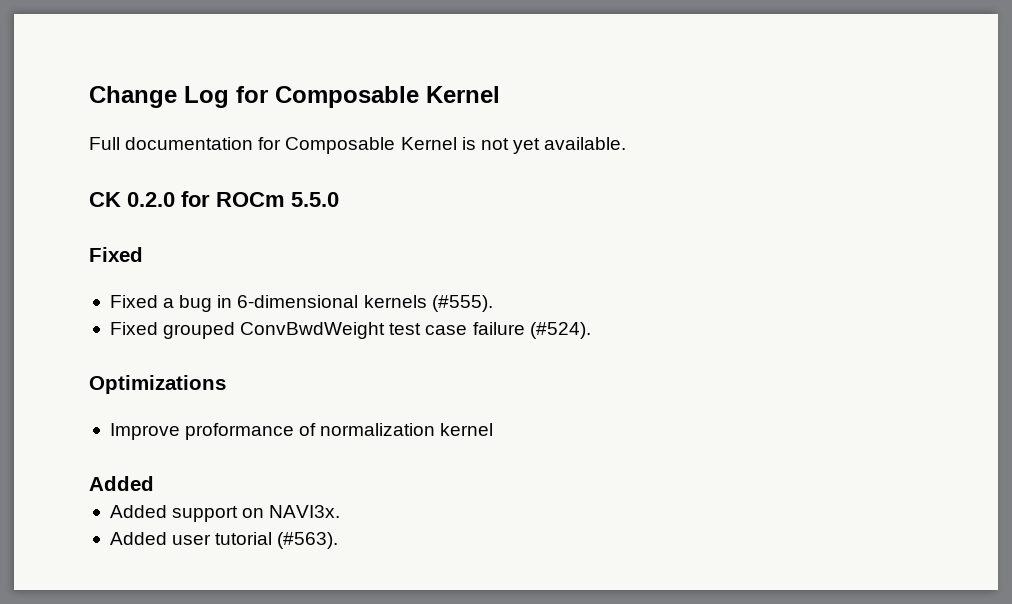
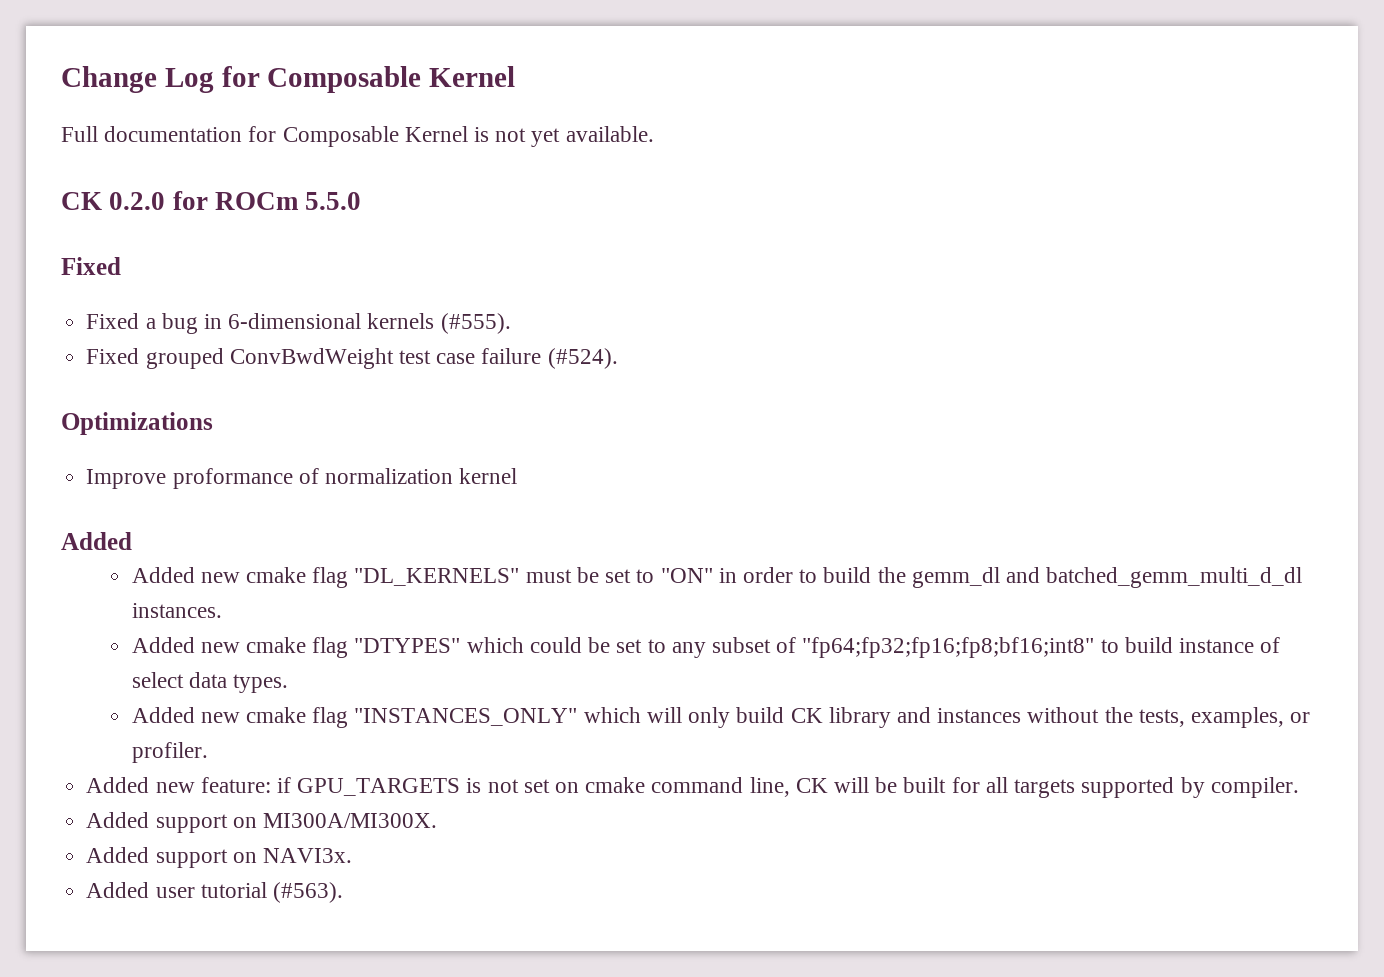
(154, 483) none -> [131,567,1303,588] [131,603,222,618] [131,637,1281,658] [131,672,289,693] [131,707,1311,728] [131,742,208,763] [86,777,1299,798] [86,812,437,833] // Added new cmake flag "DL_KERNELS" must be set to "ON" in order to build the gemm_dl and batched_gemm_multi_d_dl instances. // Added new cmake flag "DTYPES" which could be set to any subset of "fp64;fp32;fp16;fp8;bf16;int8" to build instance of select data types. // Added new cmake flag "INSTANCES_ONLY" which will only build CK library and instances without the tests, examples, or profiler. // Added new feature: if GPU_TARGETS is not set on cmake command line, CK will be built for all targets supported by compiler. // Added support on MI300A/MI300X.

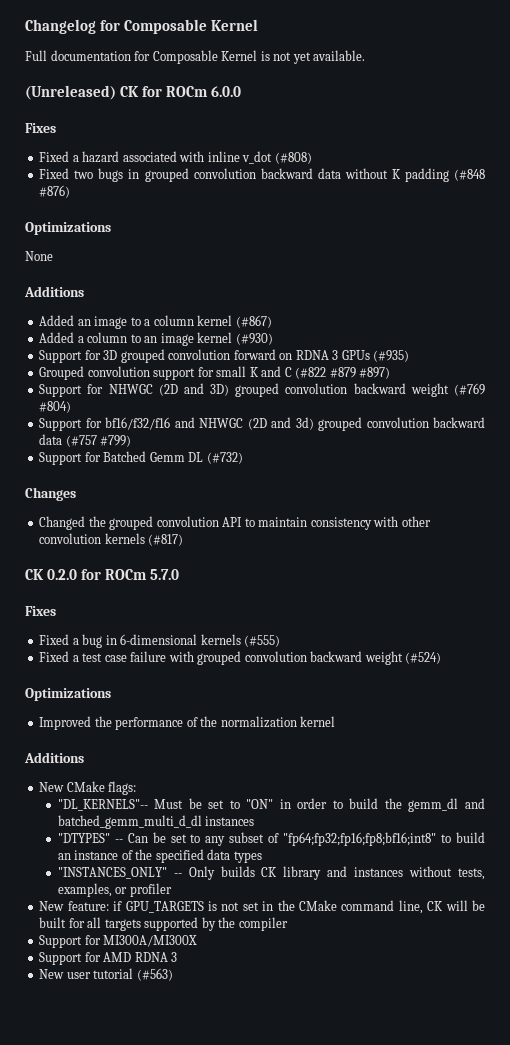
[61,66,214,93] Change Log -> [25,19,96,34] Changelog
(654, 134) none -> [25,85,241,100] [25,123,56,133] [39,151,312,164] [39,168,485,182] [39,185,71,198] [25,222,111,235] [25,251,53,261] [24,286,84,297] [39,315,272,329] [39,332,273,346] [39,349,410,363] [39,366,391,380] [39,383,485,397] [39,401,72,413] [39,417,485,431] [39,434,132,447] [39,451,243,465] [25,487,76,501] [39,516,431,530] [39,533,184,546] // (Unreleased) CK for ROCm 6.0.0 // Fixes // Fixed a hazard associated with inline v_dot (#808) // Fixed two bugs in grouped convolution backward data without K padding (#848 #876) // Optimizations // None // Additions // Added an image to a column kernel (#867) // Added a column to an image kernel (#930) // Support for 3D grouped convolution forward on RDNA 3 GPUs (#935) // Grouped convolution support for small K and C (#822 #879 #897) // Support for NHWGC (2D and 3D) grouped convolution backward weight (#769 #804) // Support for bf16/f32/f16 and NHWGC (2D and 3d) grouped convolution backward data (#757 #799) // Support for Batched Gemm DL (#732) // Changes // Changed the grouped convolution API to maintain consistency with other convolution kernels (#817)
[305,192,362,210] [61,257,121,275] 5.5.0 // Fixed -> [149,569,179,580] [25,606,56,616] 5.7.0 // Fixes
[440,313,511,334] [86,348,394,369] (#555). // Fixed grouped ConvBwdWeight -> [244,635,281,647] [39,651,79,662] (#555) // Fixed a
[547,348,618,369] [61,412,213,435] [86,468,518,489] [61,532,132,550] [131,567,572,588] (#524). // Optimizations // Improve proformance of normalization kernel // Added // Added new cmake flag "DL_KERNELS" must -> [168,651,442,665] [25,688,111,701] [39,716,336,730] [24,752,84,763] [39,781,137,795] [57,799,184,811] with grouped convolution backward weight (#524) // Optimizations // Improved the performance of the normalization kernel // Additions // New CMake flags: // "DL_KERNELS"-- Must
[131,603,222,618] [131,637,582,658] instances. // Added new cmake flag "DTYPES" which could -> [205,816,255,826] [57,833,148,843] instances // "DTYPES" -- Can
(1173, 645) none -> [57,853,71,860] an
[131,672,289,693] [131,707,785,728] select data types. // Added new cmake flag "INSTANCES_ONLY" which will only build -> [135,849,262,863] [57,866,255,880] the specified data types // "INSTANCES_ONLY" -- Only builds
[1104,707,1133,723] the -> (453, 871) none
[131,742,208,763] [86,777,195,793] profiler. // Added new -> [129,883,172,897] [39,901,65,911] profiler // New
[554,777,646,793] on cmake -> [262,900,337,911] in the CMake
[1210,777,1299,798] [86,812,437,833] [86,847,352,868] [86,882,150,898] compiler. // Added support on MI300A/MI300X. // Added support on NAVI3x. // Added -> [218,917,288,931] [39,935,198,948] [39,952,178,965] [39,969,65,979] the compiler // Support for MI300A/MI300X // Support for AMD RDNA 3 // New
[272,882,343,903] (#563). -> [136,968,173,981] (#563)

